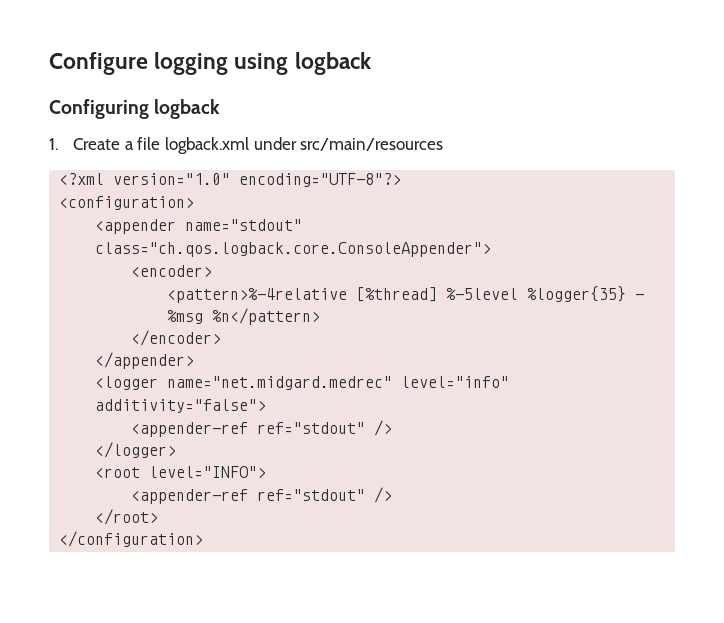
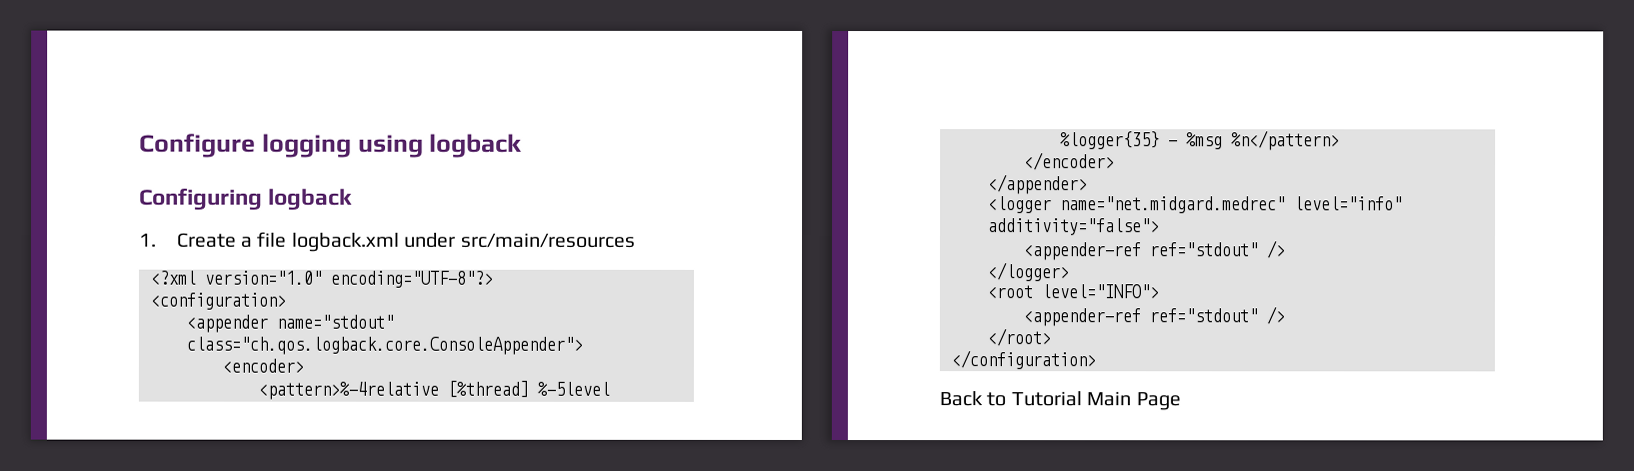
(204, 539) none -> [939,391,1181,411] // Back to Tutorial Main Page

